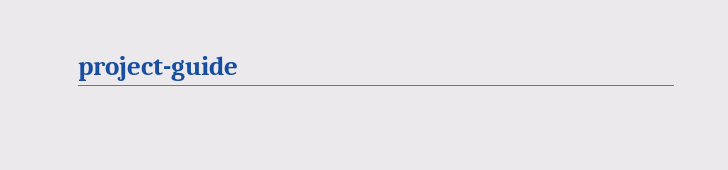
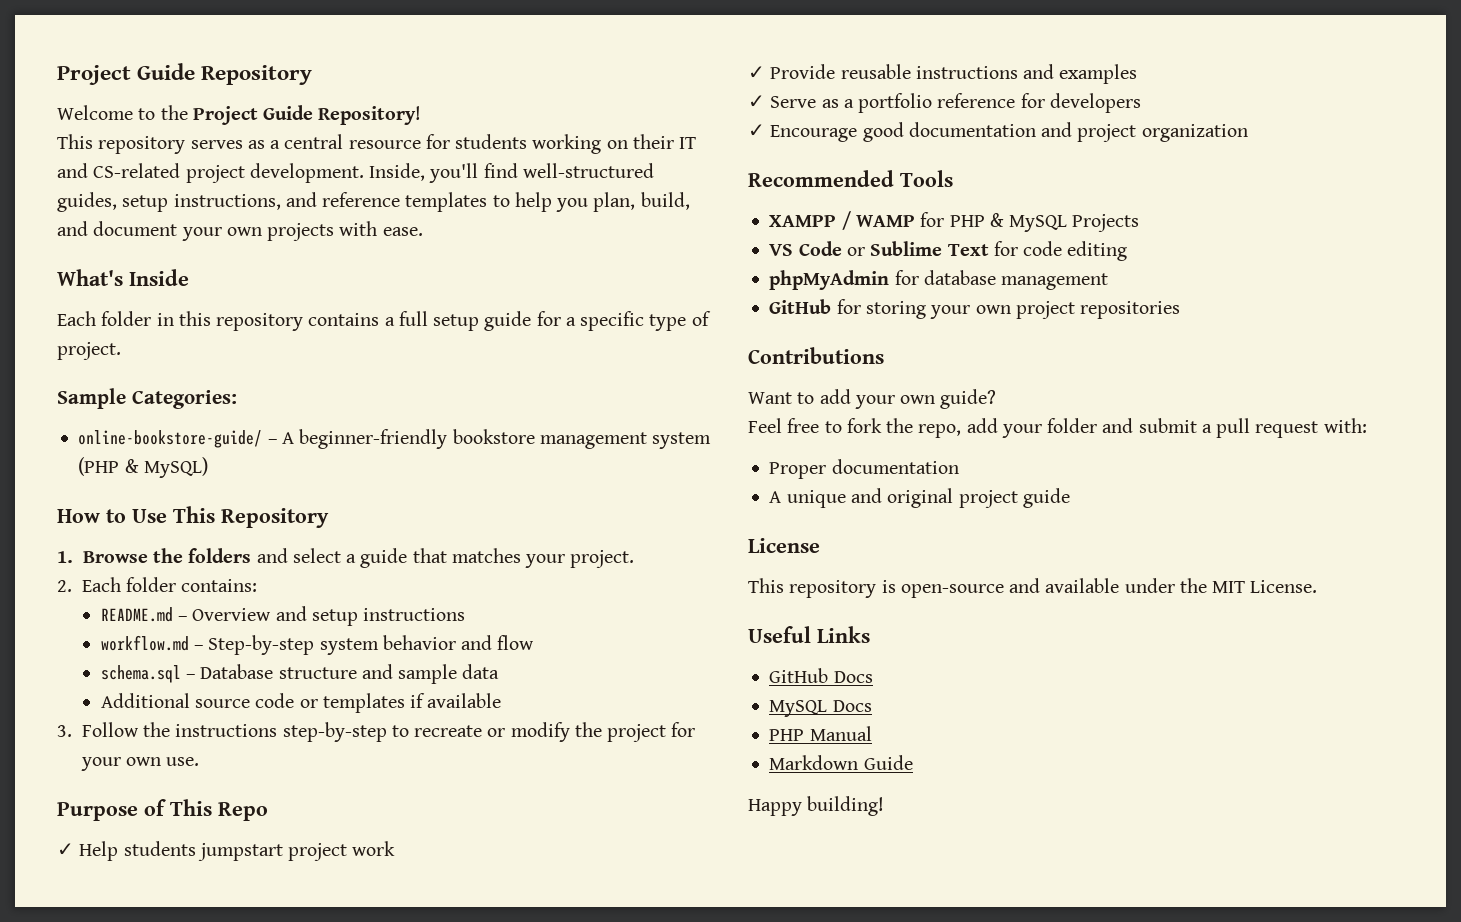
[78,56,238,81] project-guide -> [57,63,313,85] [57,105,422,125] [57,134,697,154] [57,163,654,183] [57,192,690,212] [57,221,423,241] [57,269,189,286] [57,311,711,331] [57,342,121,360] [57,388,237,409] [78,429,712,449] [78,457,208,478] [57,506,329,528] [57,548,635,568] [57,577,258,592] [100,606,466,626] [100,635,535,655] [100,664,500,684] [100,693,502,713] [57,722,696,742] [80,757,200,771] [57,799,268,821] [57,841,396,861] [748,64,1138,84] [748,93,1141,113] [748,122,1248,142] [748,170,953,187] [769,211,1140,232] [769,241,1128,261] [769,270,1109,290] [769,299,1181,319] [748,347,884,364] [748,389,997,409] [748,418,1367,438] [769,459,959,479] [769,488,1070,508] [748,538,820,553] [748,578,1318,598] [748,626,870,643] [769,668,873,683] [769,700,872,717] [769,726,872,741] [769,755,913,770] [748,796,885,816] Project Guide Repository // Welcome to the Project Guide Repository! // This repository serves as a central resource for students working on their IT and CS-related project development. Inside, you'll find well-structured guides, setup instructions, and reference templates to help you plan, build, and document your own projects with ease. // What's Inside // Each folder in this repository contains a full setup guide for a specific type of project. // Sample Categories: // online-bookstore-guide/ – A beginner-friendly bookstore management system (PHP & MySQL) // How to Use This Repository // 1. Browse the folders and select a guide that matches your project. // 2. Each folder contains: // README.md – Overview and setup instructions // workflow.md – Step-by-step system behavior and flow // schema.sql – Database structure and sample data // Additional source code or templates if available // 3. Follow the instructions step-by-step to recreate or modify the project for your own use. // Purpose of This Repo // ✓ Help students jumpstart project work // ✓ Provide reusable instructions and examples // ✓ Serve as a portfolio reference for developers // ✓ Encourage good documentation and project organization // Recommended Tools // XAMPP / WAMP for PHP & MySQL Projects // VS Code or Sublime Text for code editing // phpMyAdmin for database management // GitHub for storing your own project repositories // Contributions // Want to add your own guide? // Feel free to fork the repo, add your folder and submit a pull request with: // Proper documentation // A unique and original project guide // License // This repository is open-source and available under the MIT License. // Useful Links // GitHub Docs // MySQL Docs // PHP Manual // Markdown Guide // Happy building!

